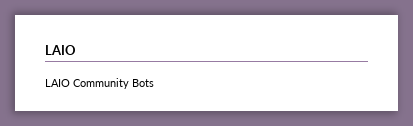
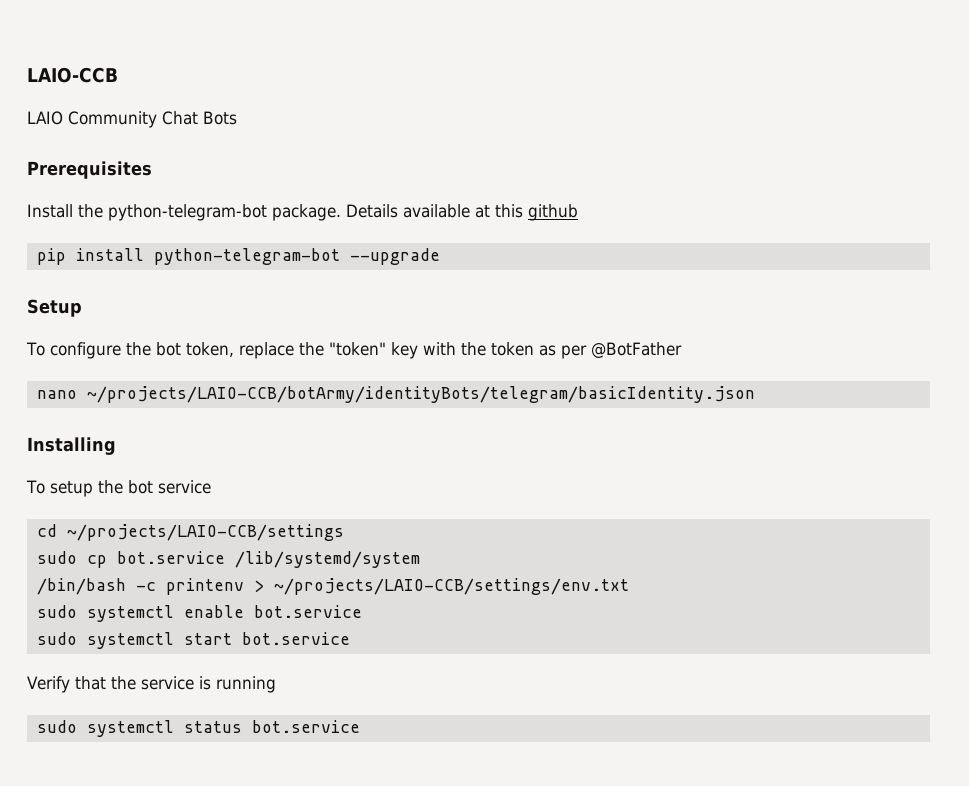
[45,45,76,55] LAIO -> [27,67,118,83] LAIO-CCB
(129, 83) none -> [162,111,198,125] Chat
(154, 83) none -> [27,161,152,179] [27,204,578,221] [36,248,440,265] [27,299,82,317] [26,342,682,359] [36,386,755,403] [27,437,116,455] [26,480,211,497] [36,524,344,541] [36,551,420,568] [36,578,629,595] [36,605,362,622] [36,632,350,649] [27,676,276,693] [36,720,360,737] // Prerequisites // Install the python-telegram-bot package. Details available at this github // pip install python-telegram-bot --upgrade // Setup // To configure the bot token, replace the "token" key with the token as per @BotFather // nano ~/projects/LAIO-CCB/botArmy/identityBots/telegram/basicIdentity.json // Installing // To setup the bot service // cd ~/projects/LAIO-CCB/settings // sudo cp bot.service /lib/systemd/system // /bin/bash -c printenv > ~/projects/LAIO-CCB/settings/env.txt // sudo systemctl enable bot.service // sudo systemctl start bot.service // Verify that the service is running // sudo systemctl status bot.service

